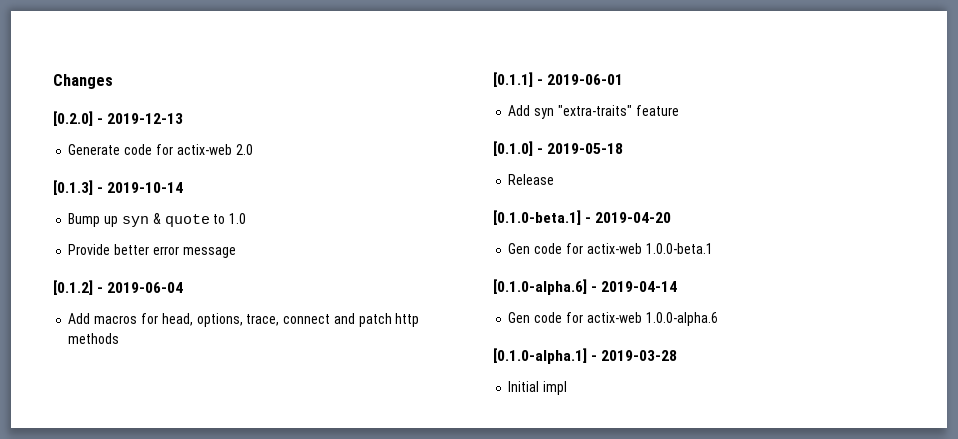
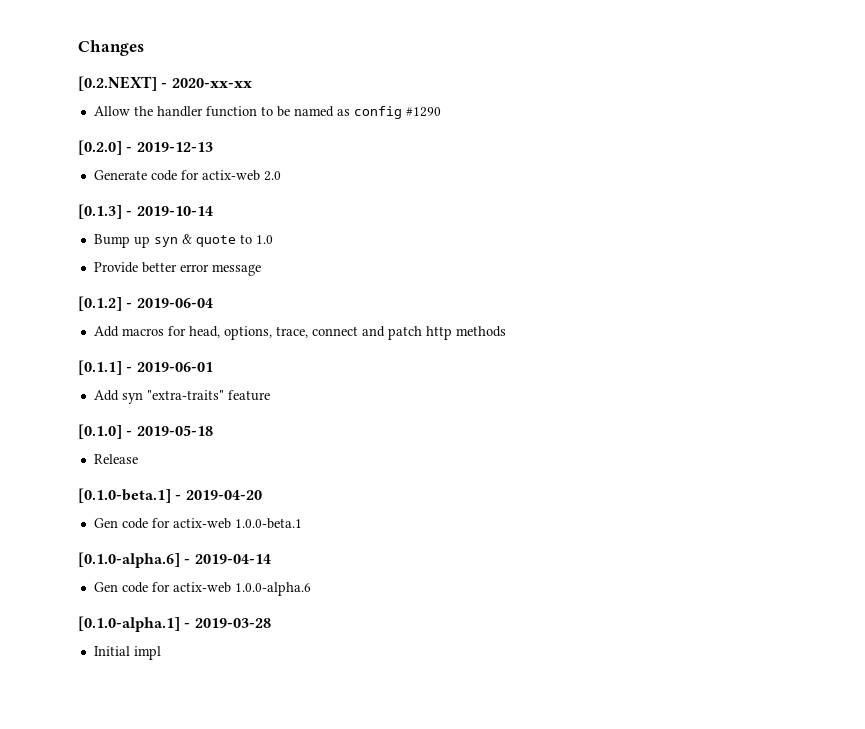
(113, 81) none -> [78,76,252,91] [93,106,441,119] // [0.2.NEXT] - 2020-xx-xx // Allow the handler function to be named as config #1290

